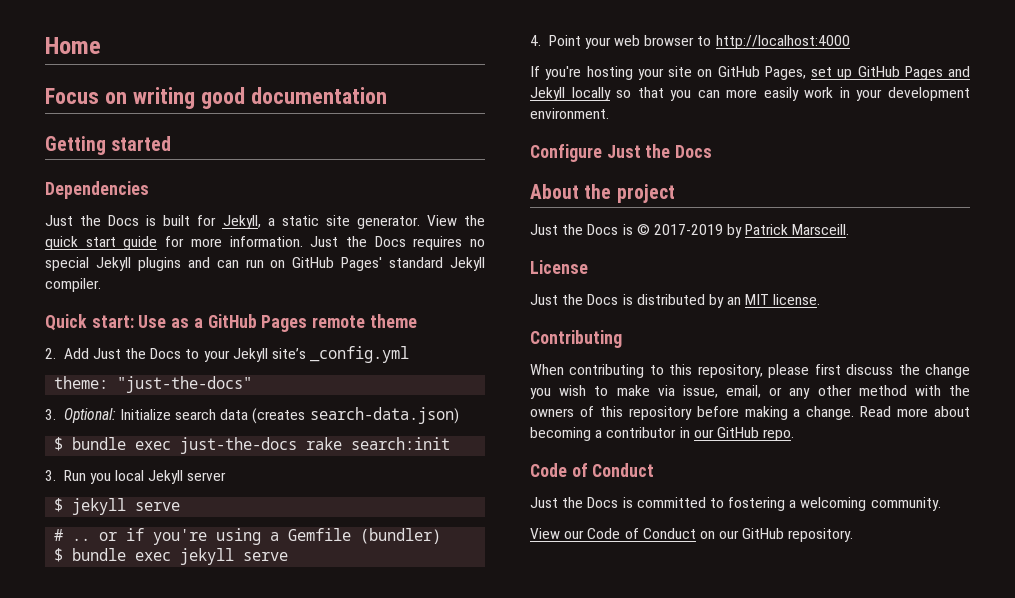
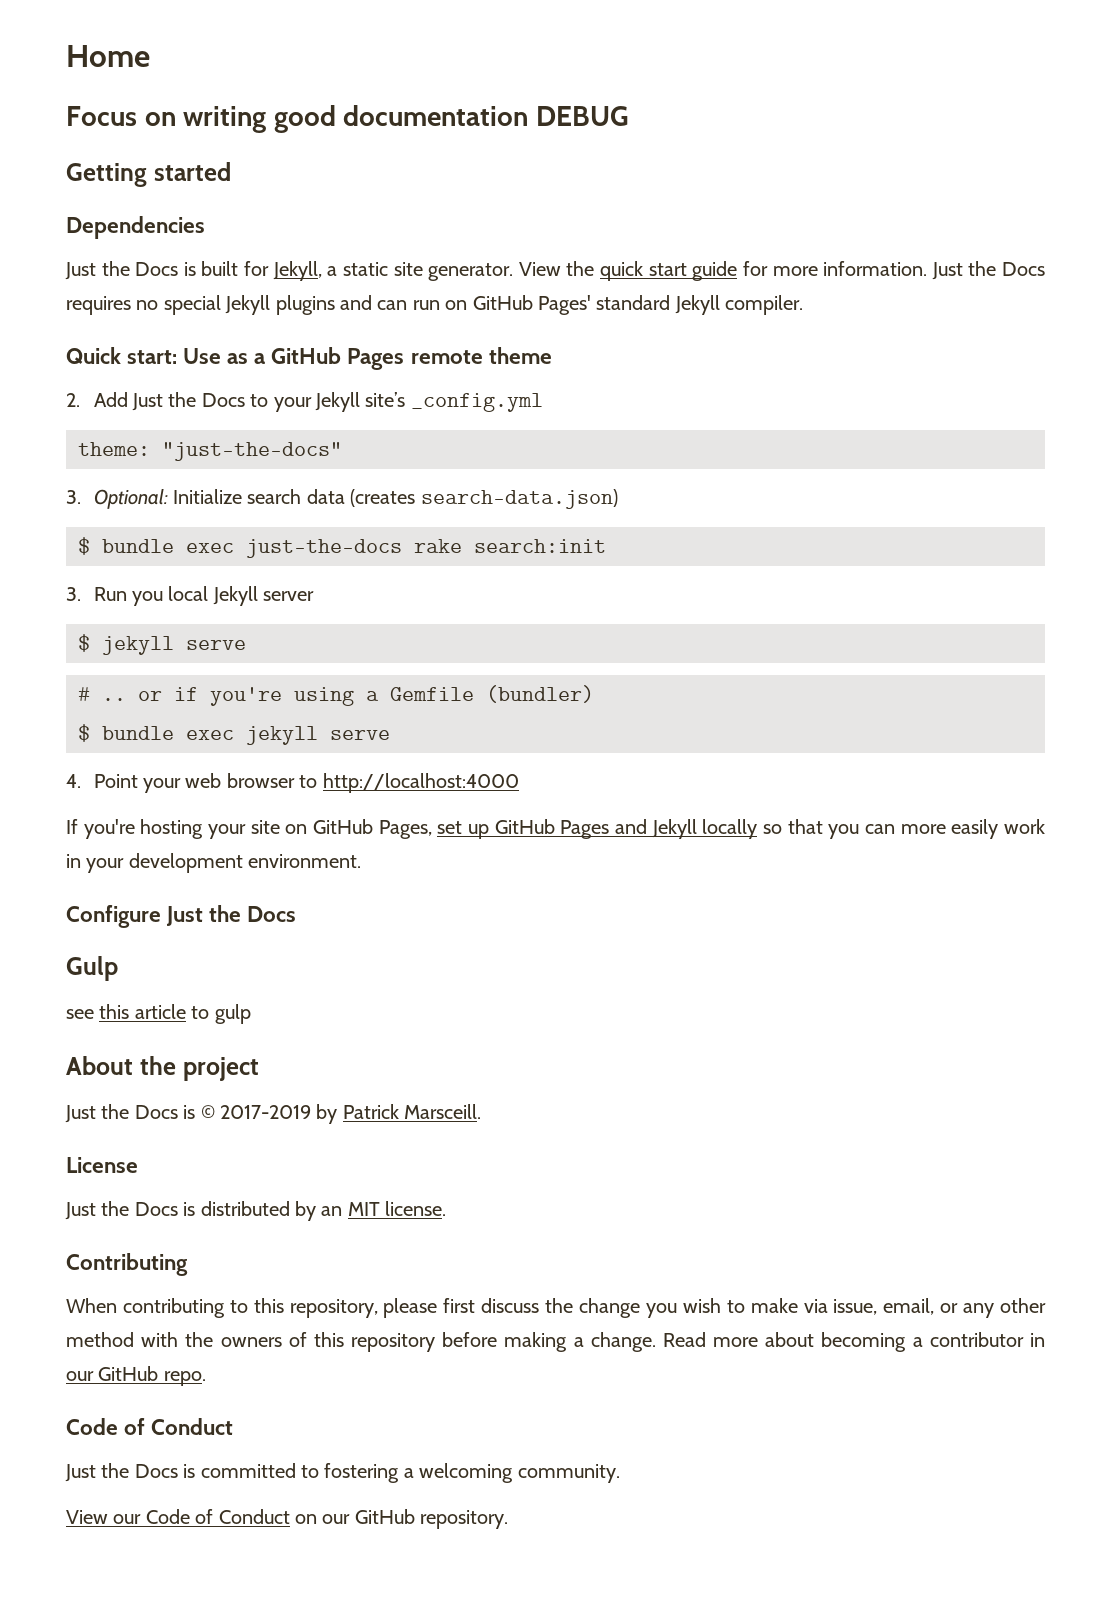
(387, 95) none -> [535,106,629,126] DEBUG
(713, 151) none -> [66,956,118,981] [66,1004,251,1024] // Gulp // see this article to gulp

